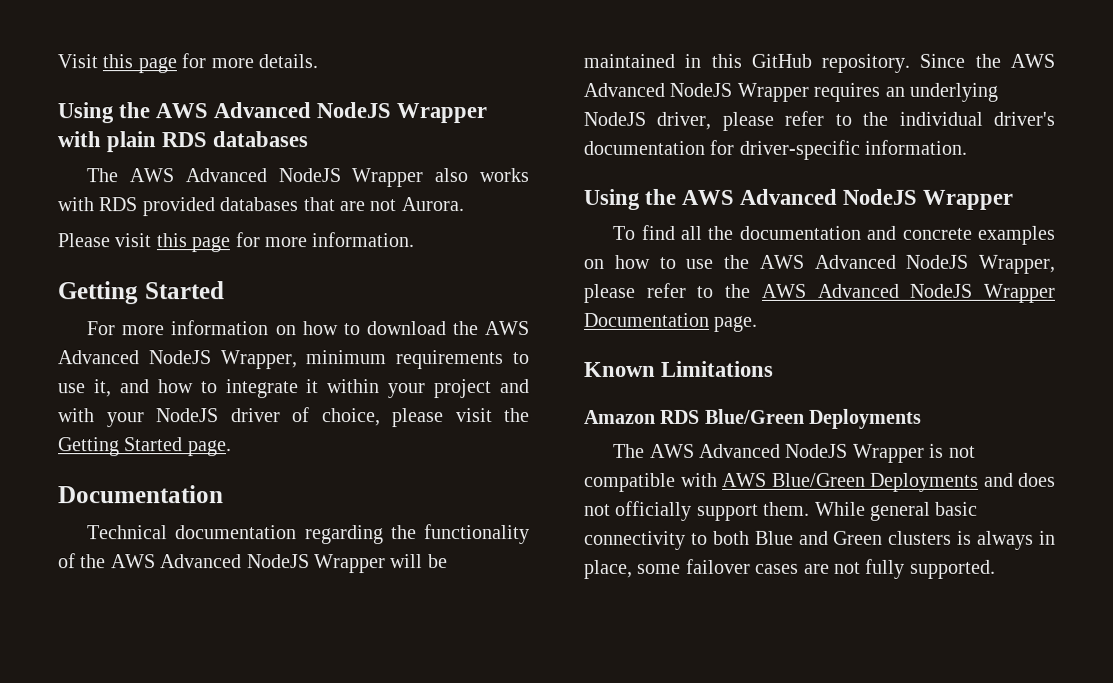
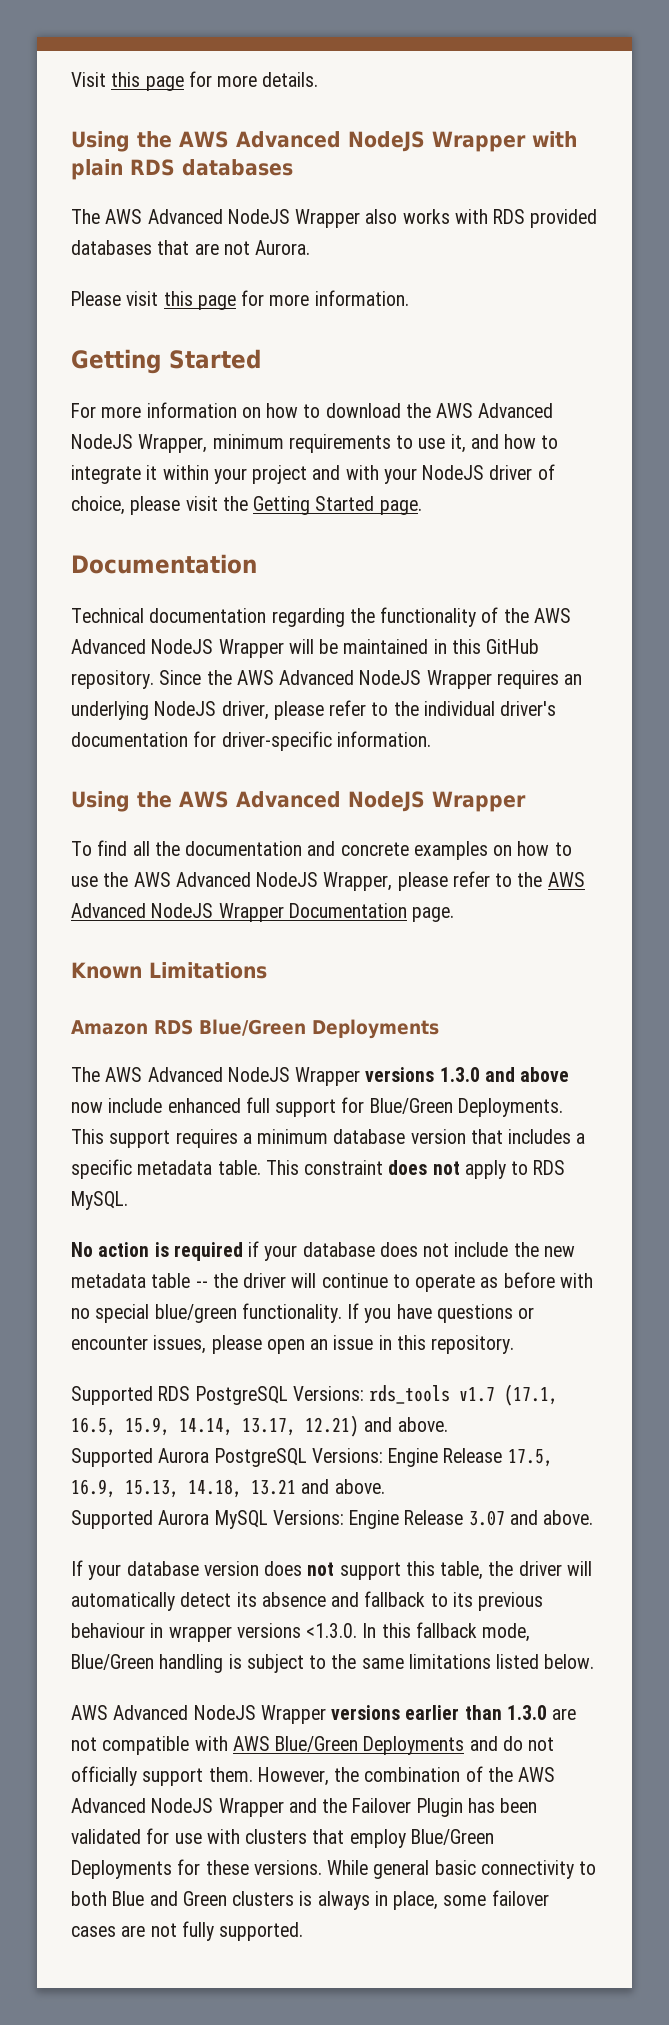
[929,443,945,458] is -> [365,1067,570,1082] [71,1097,563,1117] [71,1129,586,1148] [71,1159,566,1179] [71,1191,128,1210] [71,1241,575,1261] [71,1272,593,1292] [71,1303,535,1323] [71,1335,515,1354] [71,1384,559,1406] [71,1415,448,1437] [71,1448,553,1467] [71,1479,385,1498] [71,1510,594,1529] [71,1560,592,1580] [71,1591,544,1611] [71,1622,531,1642] [71,1654,595,1673] [71,1705,577,1724] versions 1.3.0 and above now include enhanced full support for Blue/Green Deployments. This support requires a minimum database version that includes a specific metadata table. This constraint does not apply to RDS MySQL. // No action is required if your database does not include the new metadata table -- the driver will continue to operate as before with no special blue/green functionality. If you have questions or encounter issues, please open an issue in this repository. // Supported RDS PostgreSQL Versions: rds_tools v1.7 (17.1, 16.5, 15.9, 14.14, 13.17, 12.21) and above. // Supported Aurora PostgreSQL Versions: Engine Release 17.5, 16.9, 15.13, 14.18, 13.21 and above. // Supported Aurora MySQL Versions: Engine Release 3.07 and above. // If your database version does not support this table, the driver will automatically detect its absence and fallback to its previous behaviour in wrapper versions <1.3.0. In this fallback mode, Blue/Green handling is subject to the same limitations listed below. // AWS Advanced NodeJS Wrapper versions earlier than 1.3.0 are
[1018,472,1056,487] does -> [502,1736,523,1751] do
(811, 508) none -> [257,1766,556,1786] [71,1798,538,1817] [71,1828,494,1848] [71,1859,322,1879] However, the combination of the AWS Advanced NodeJS Wrapper and the Failover Plugin has been validated for use with clusters that employ Blue/Green Deployments for these versions.

